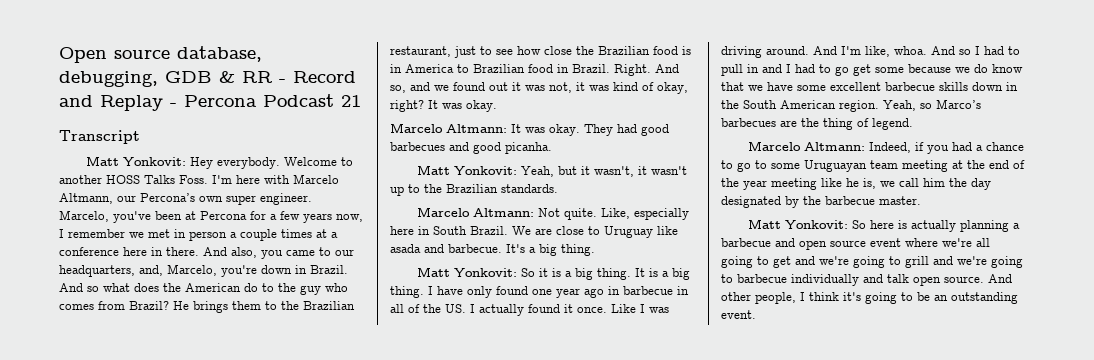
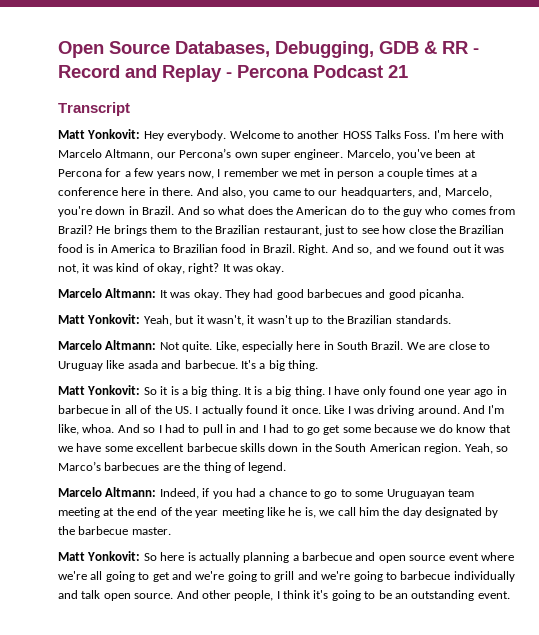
[114,46,262,62] [59,71,158,87] source database, debugging, -> [109,41,374,58] Source Databases, Debugging,

